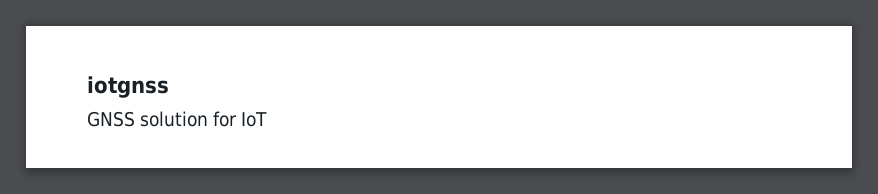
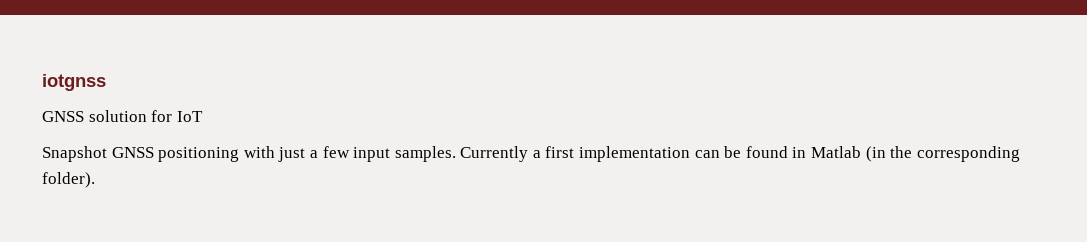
(268, 119) none -> [42,146,1020,162] [42,172,95,188] // Snapshot GNSS positioning with just a few input samples. Currently a first implementation can be found in Matlab (in the corresponding folder).

